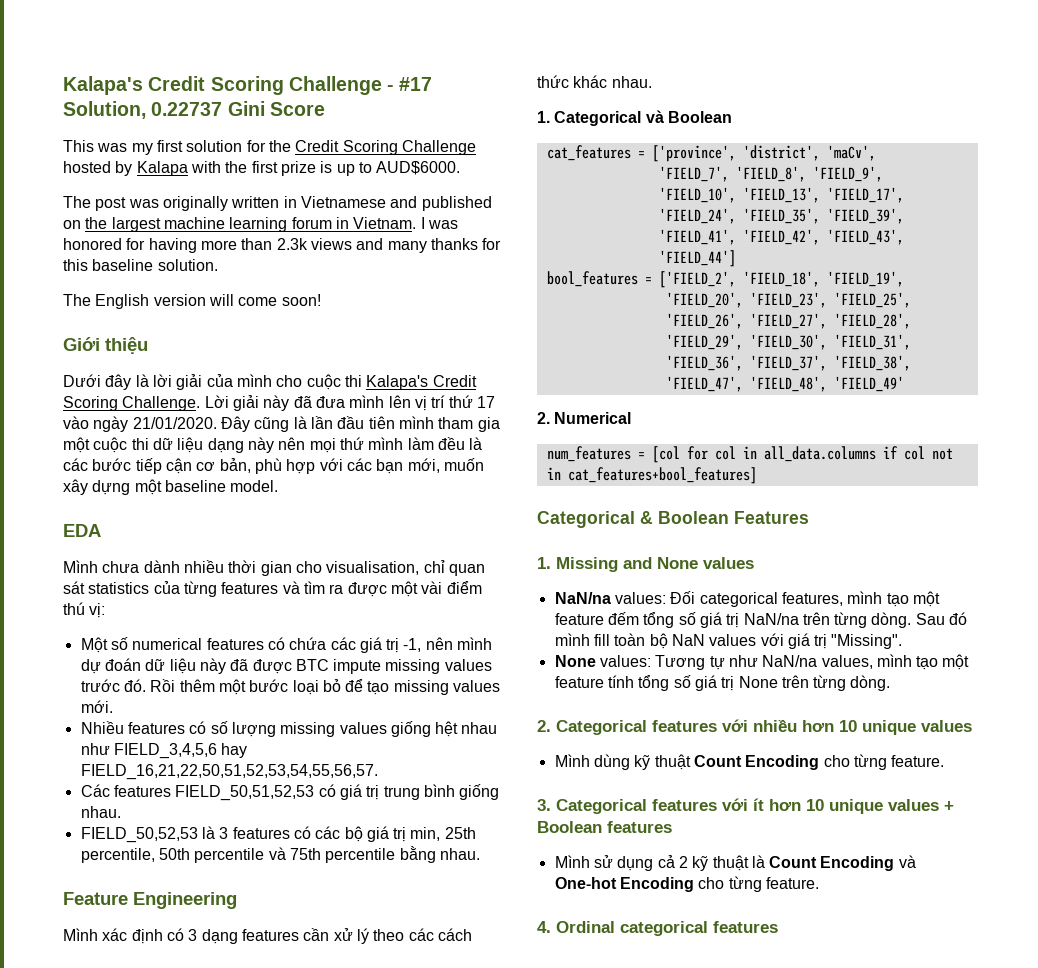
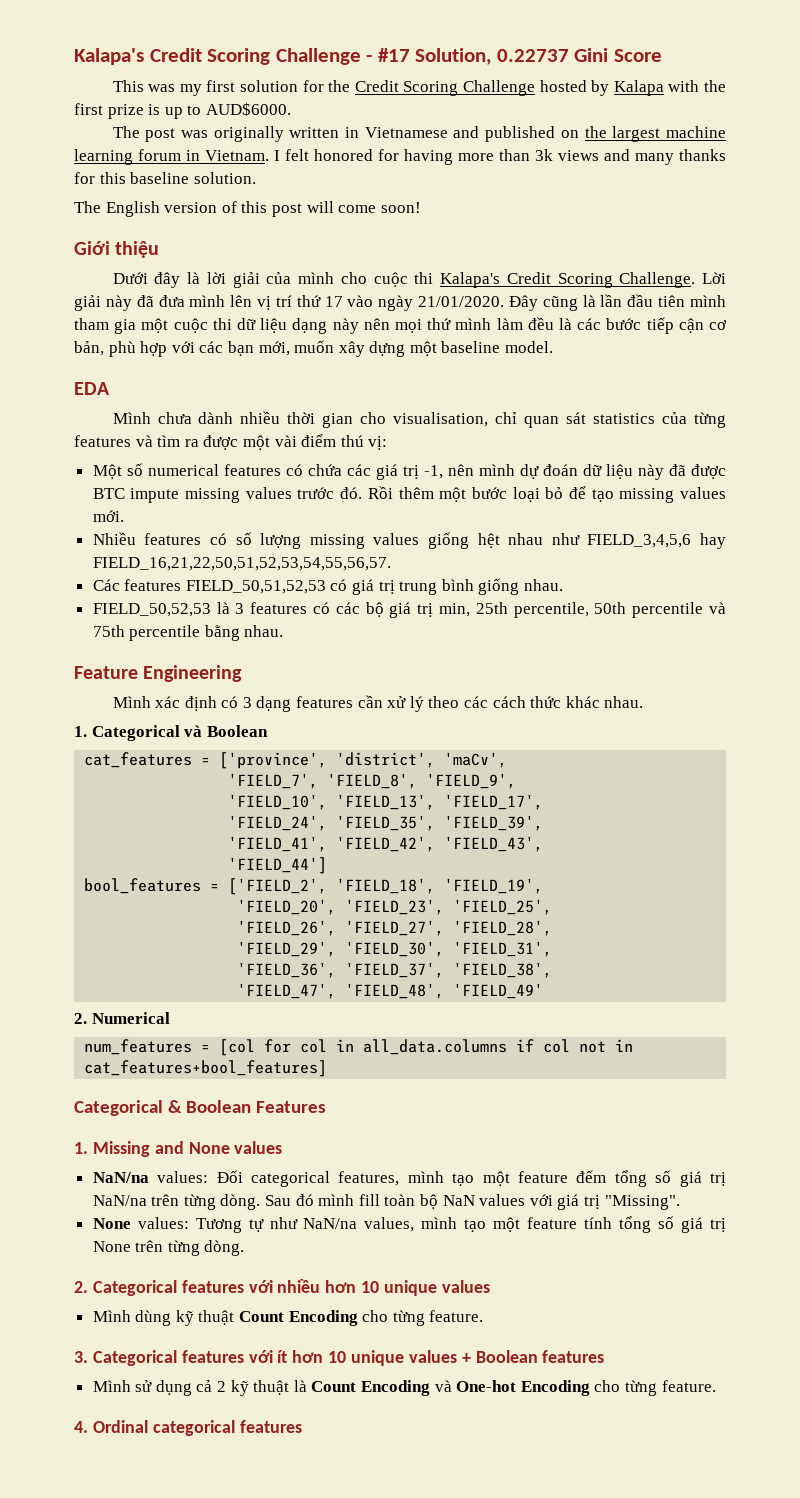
[427,220,458,229] was -> [285,149,309,161] felt
[276,238,308,250] 2.3k -> [535,149,553,161] 3k
(206, 300) none -> [221,201,302,217] of this post

